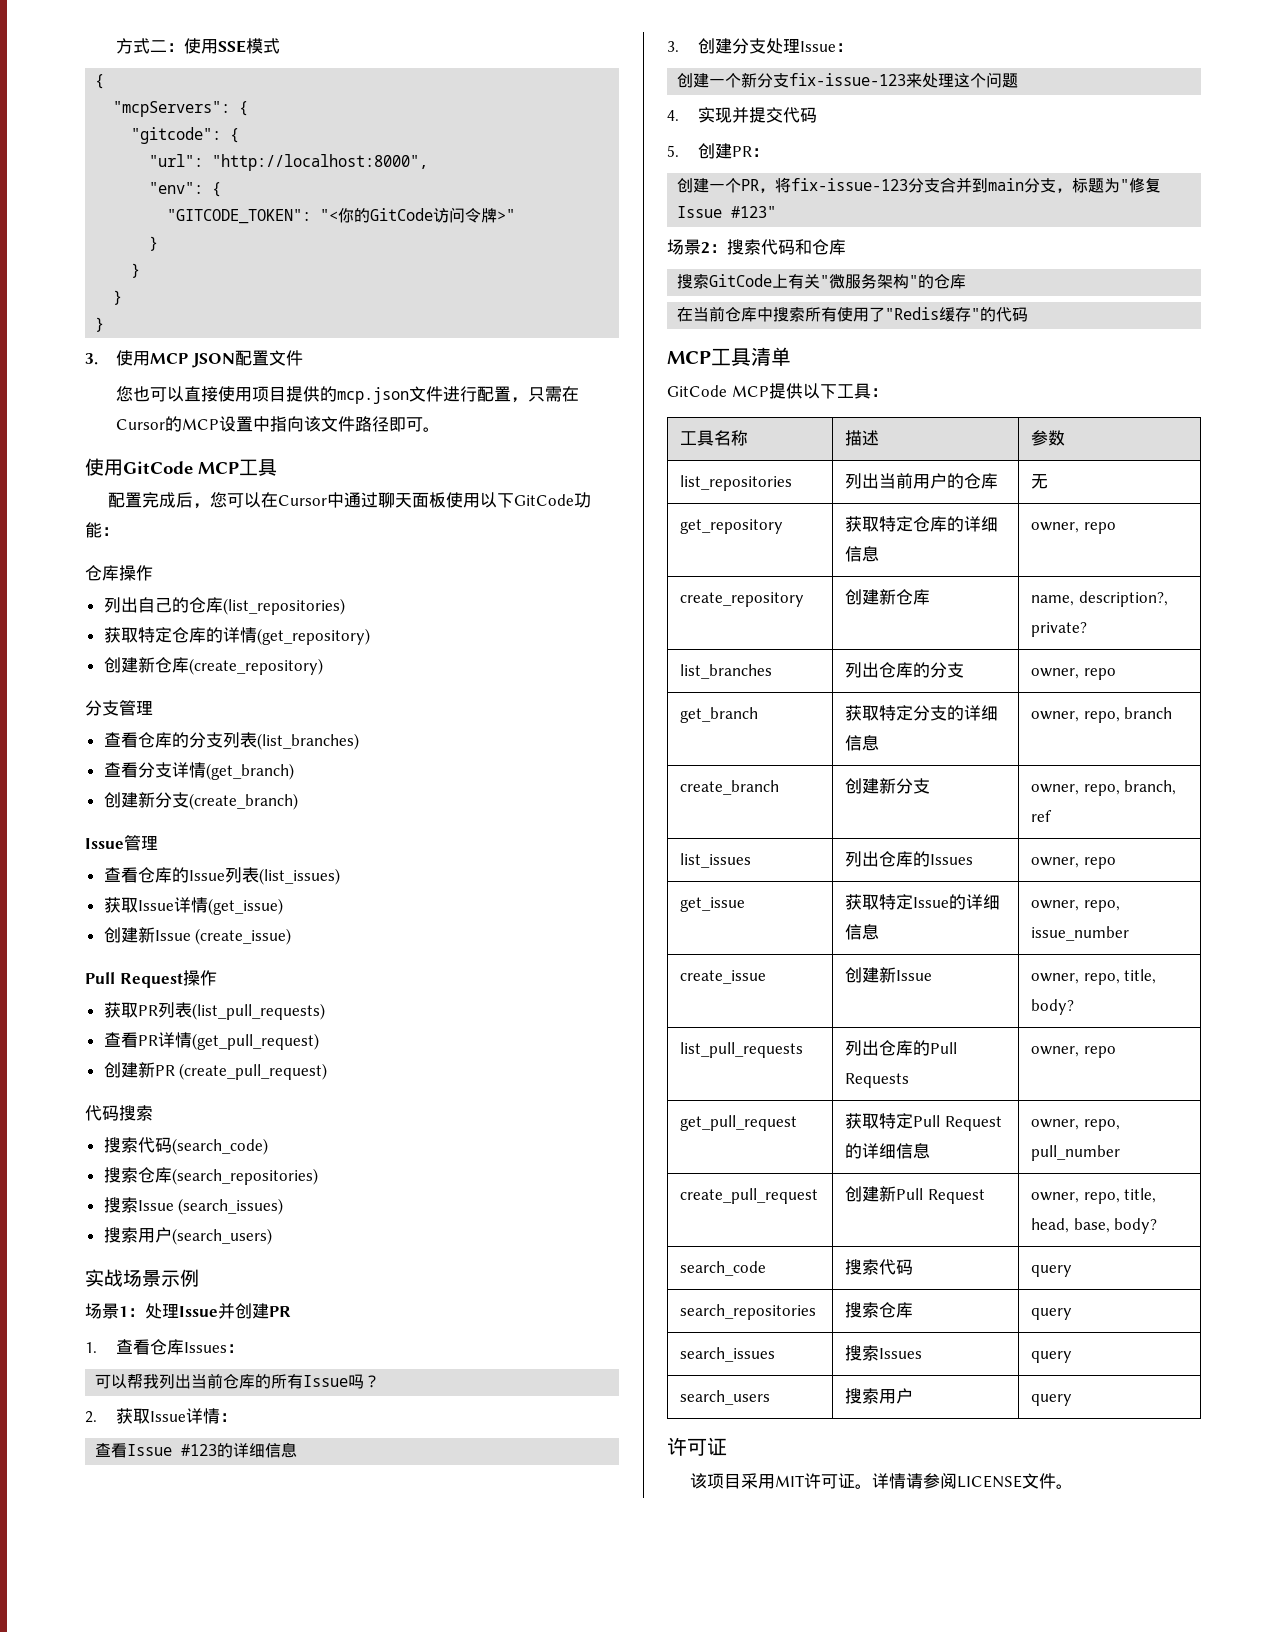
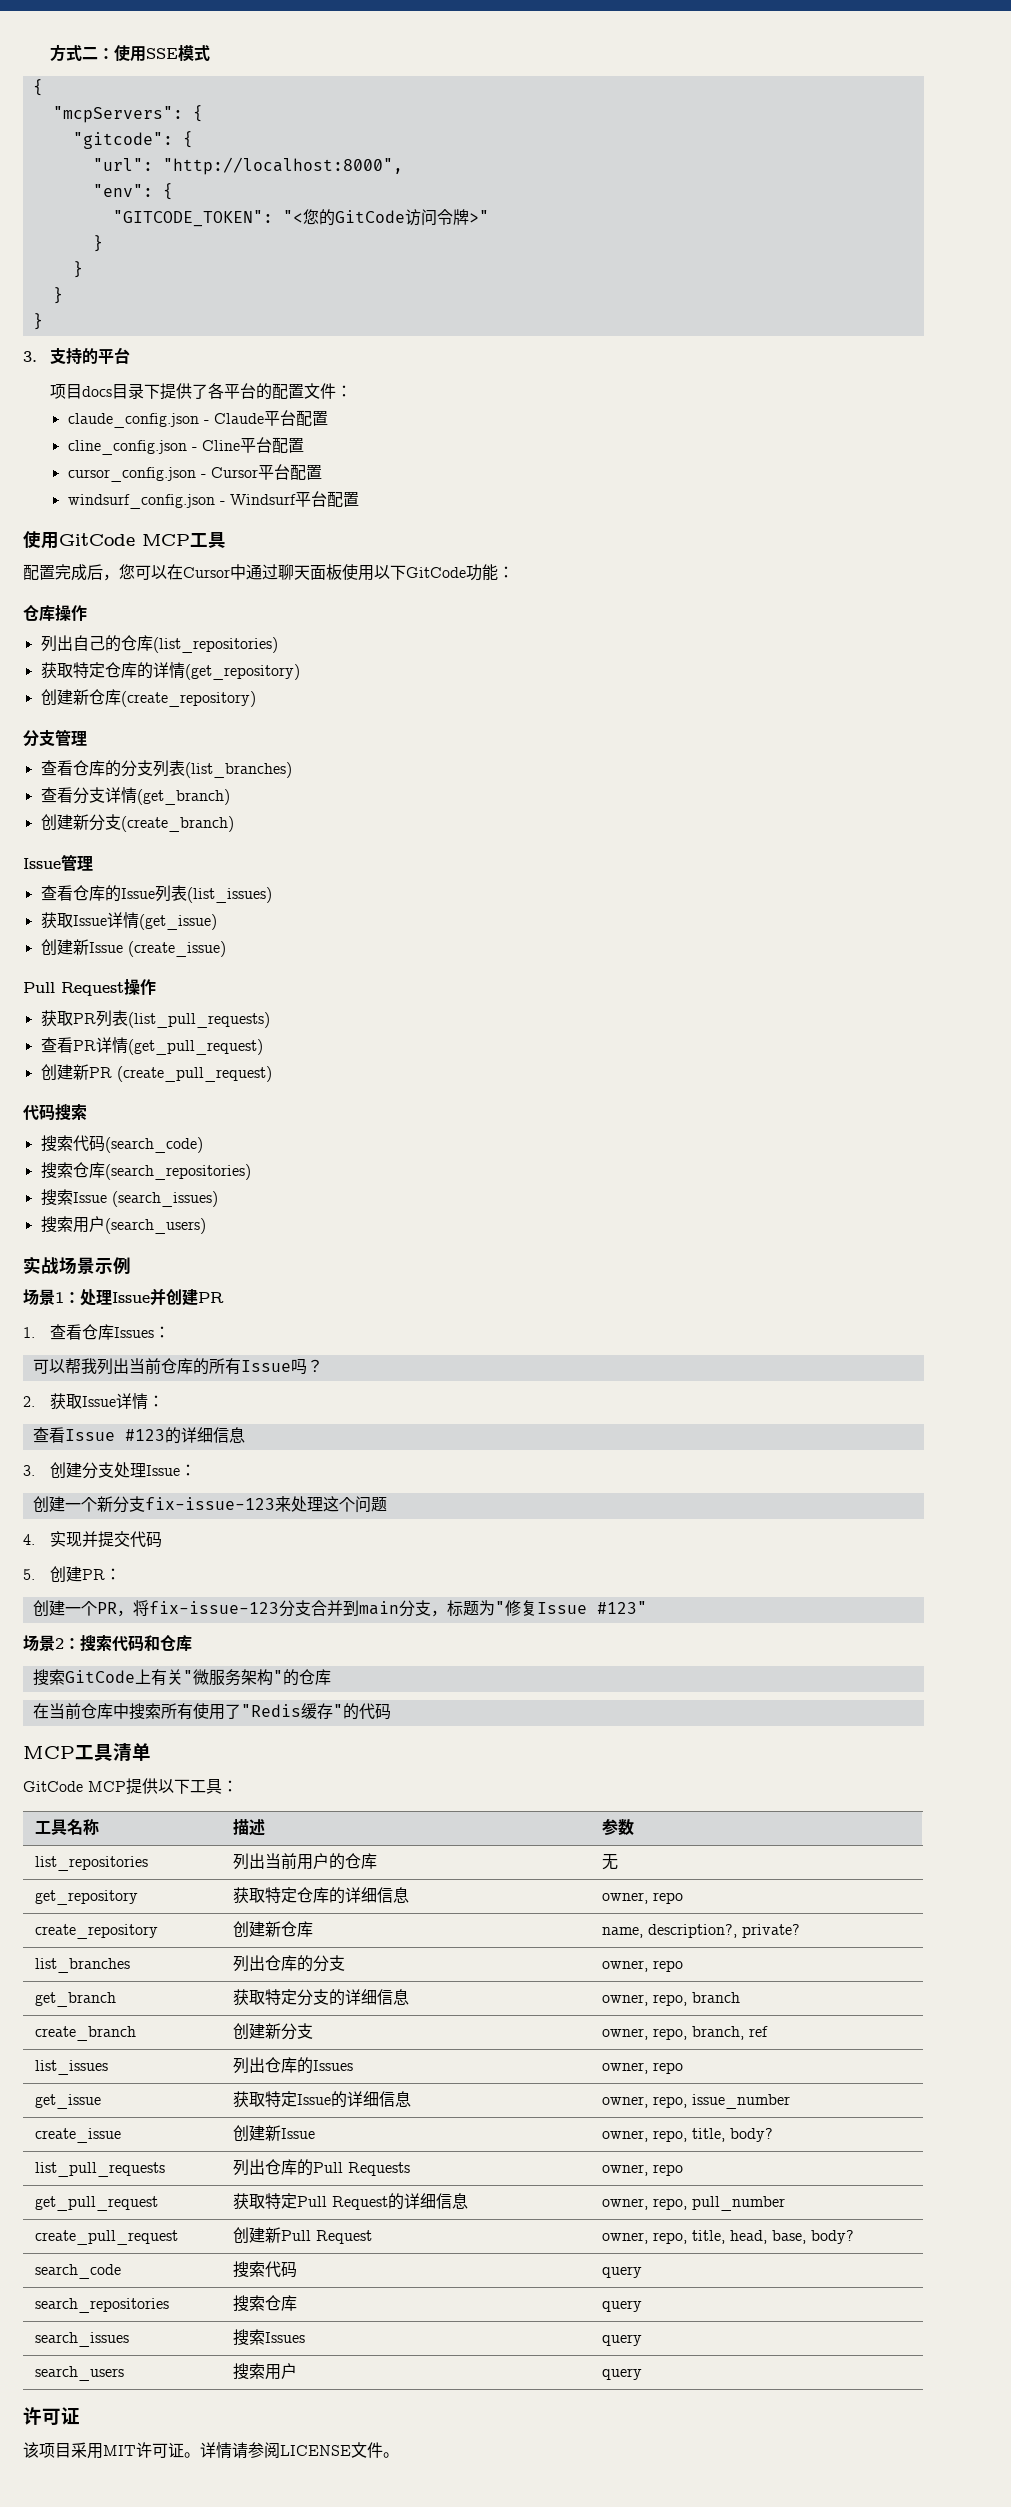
[338,208,355,223] 你 -> [302,209,319,225] 您
[116,350,304,368] [116,386,580,404] [116,416,441,432] 使用MCP JSON配置文件 // 您也可以直接使用项目提供的mcp.json文件进行配置，只需在Cursor的MCP设置中指向该文件路径即可。 -> [50,347,131,365] [50,383,353,400] [67,410,328,428] [67,437,304,455] [67,464,322,482] [67,491,359,509] 支持的平台 // 项目docs目录下提供了各平台的配置文件： // claude_config.json - Claude平台配置 // cline_config.json - Cline平台配置 // cursor_config.json - Cursor平台配置 // windsurf_config.json - Windsurf平台配置

